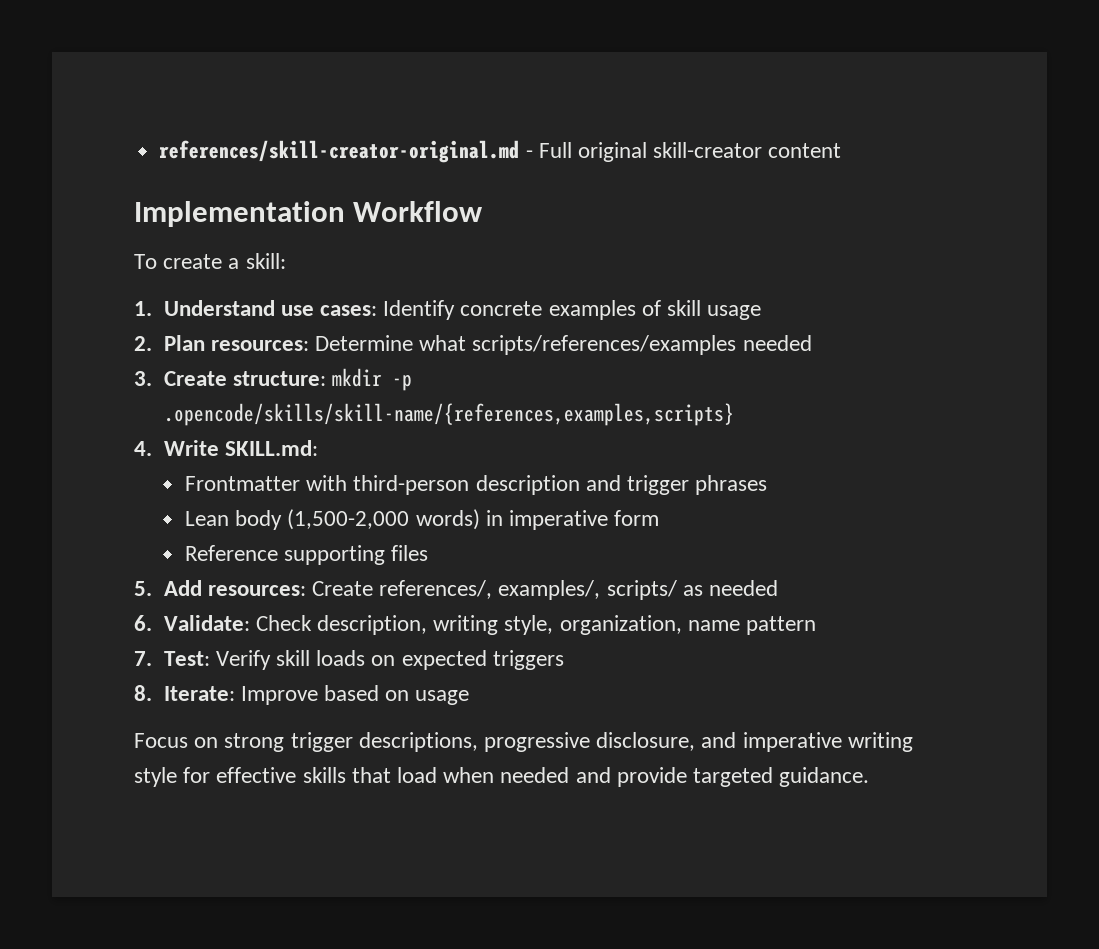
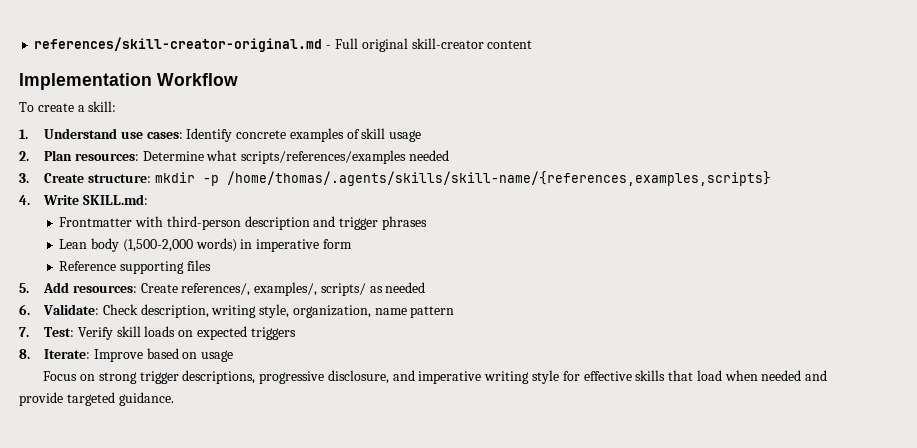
[163,403,734,426] .opencode/skills/skill-name/{references,examples,scripts} -> [226,171,771,186] /home/thomas/.agents/skills/skill-name/{references,examples,scripts}

